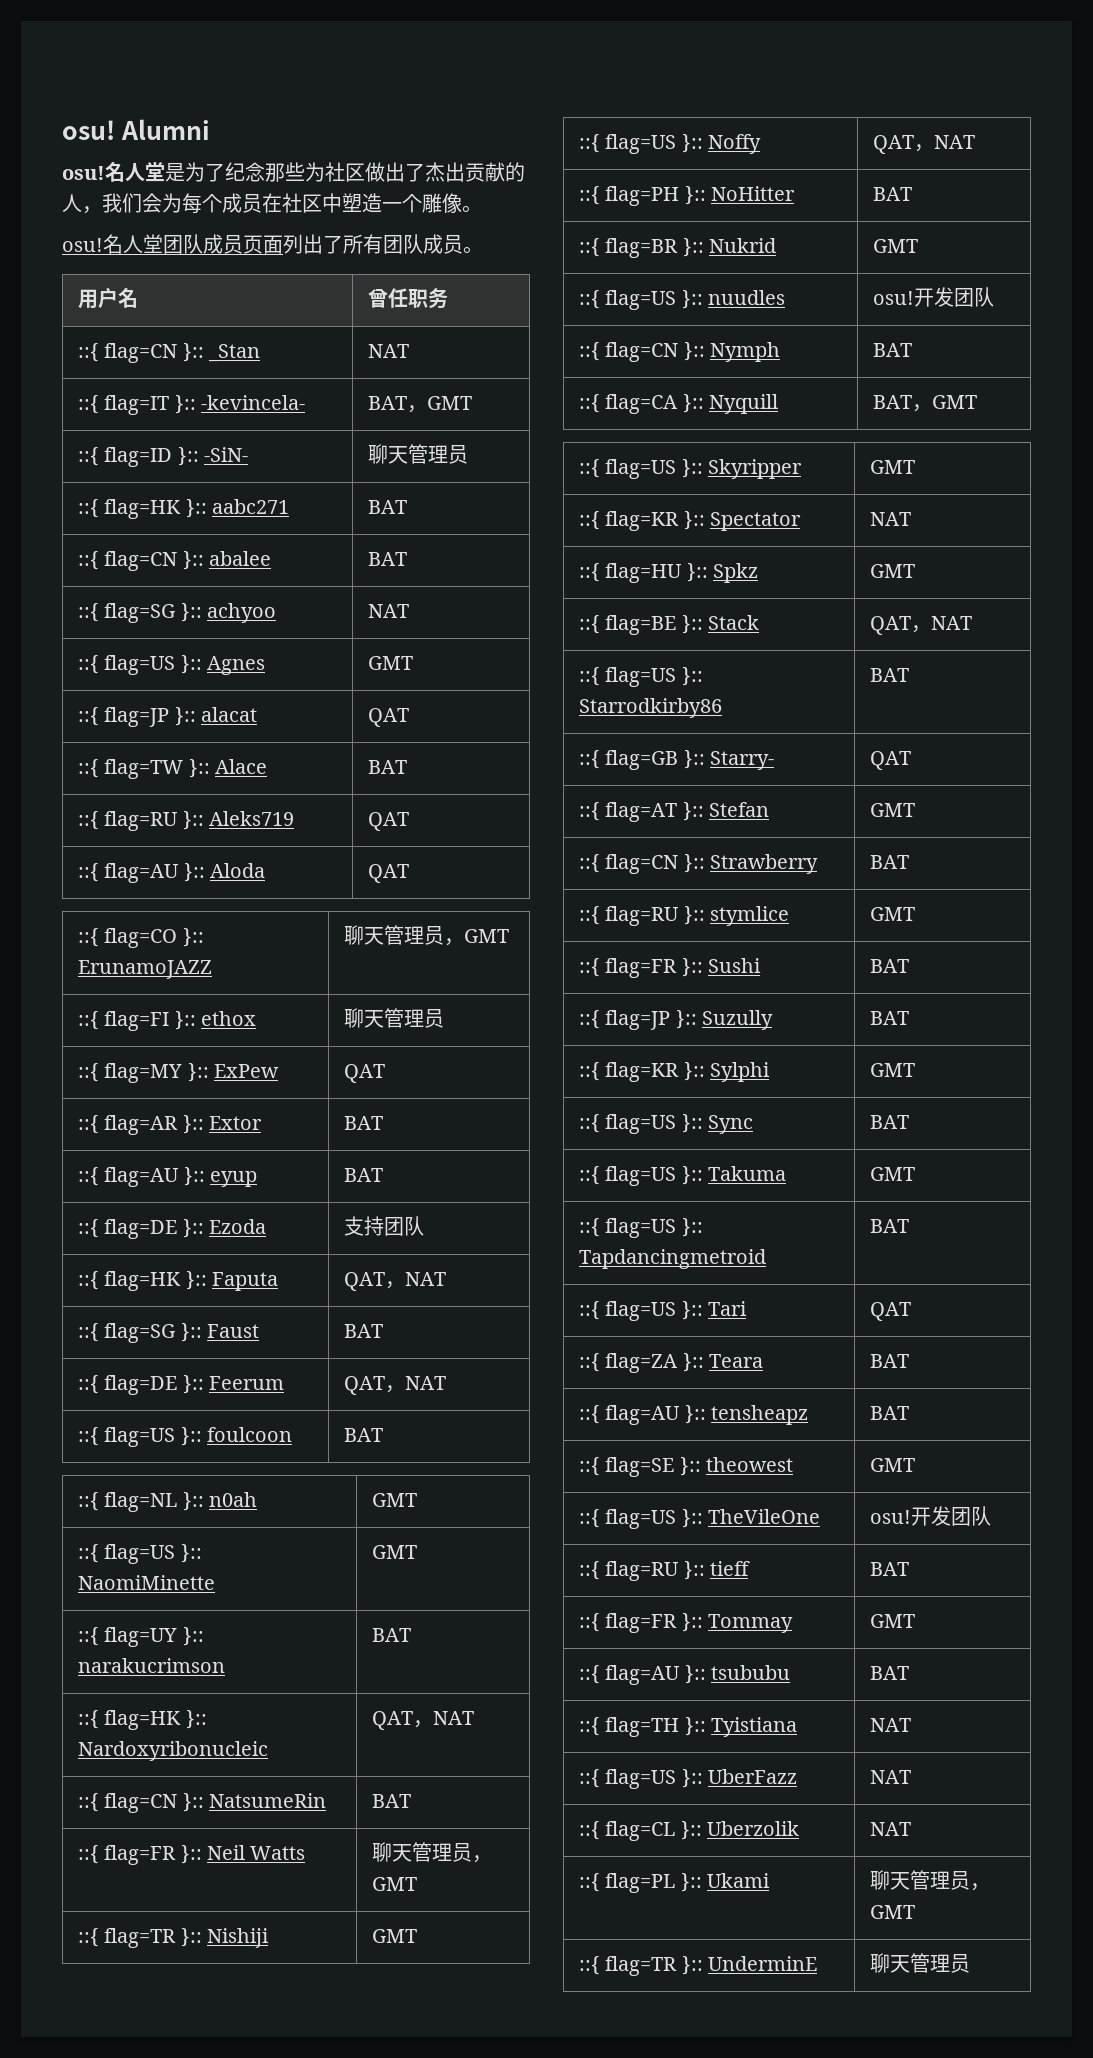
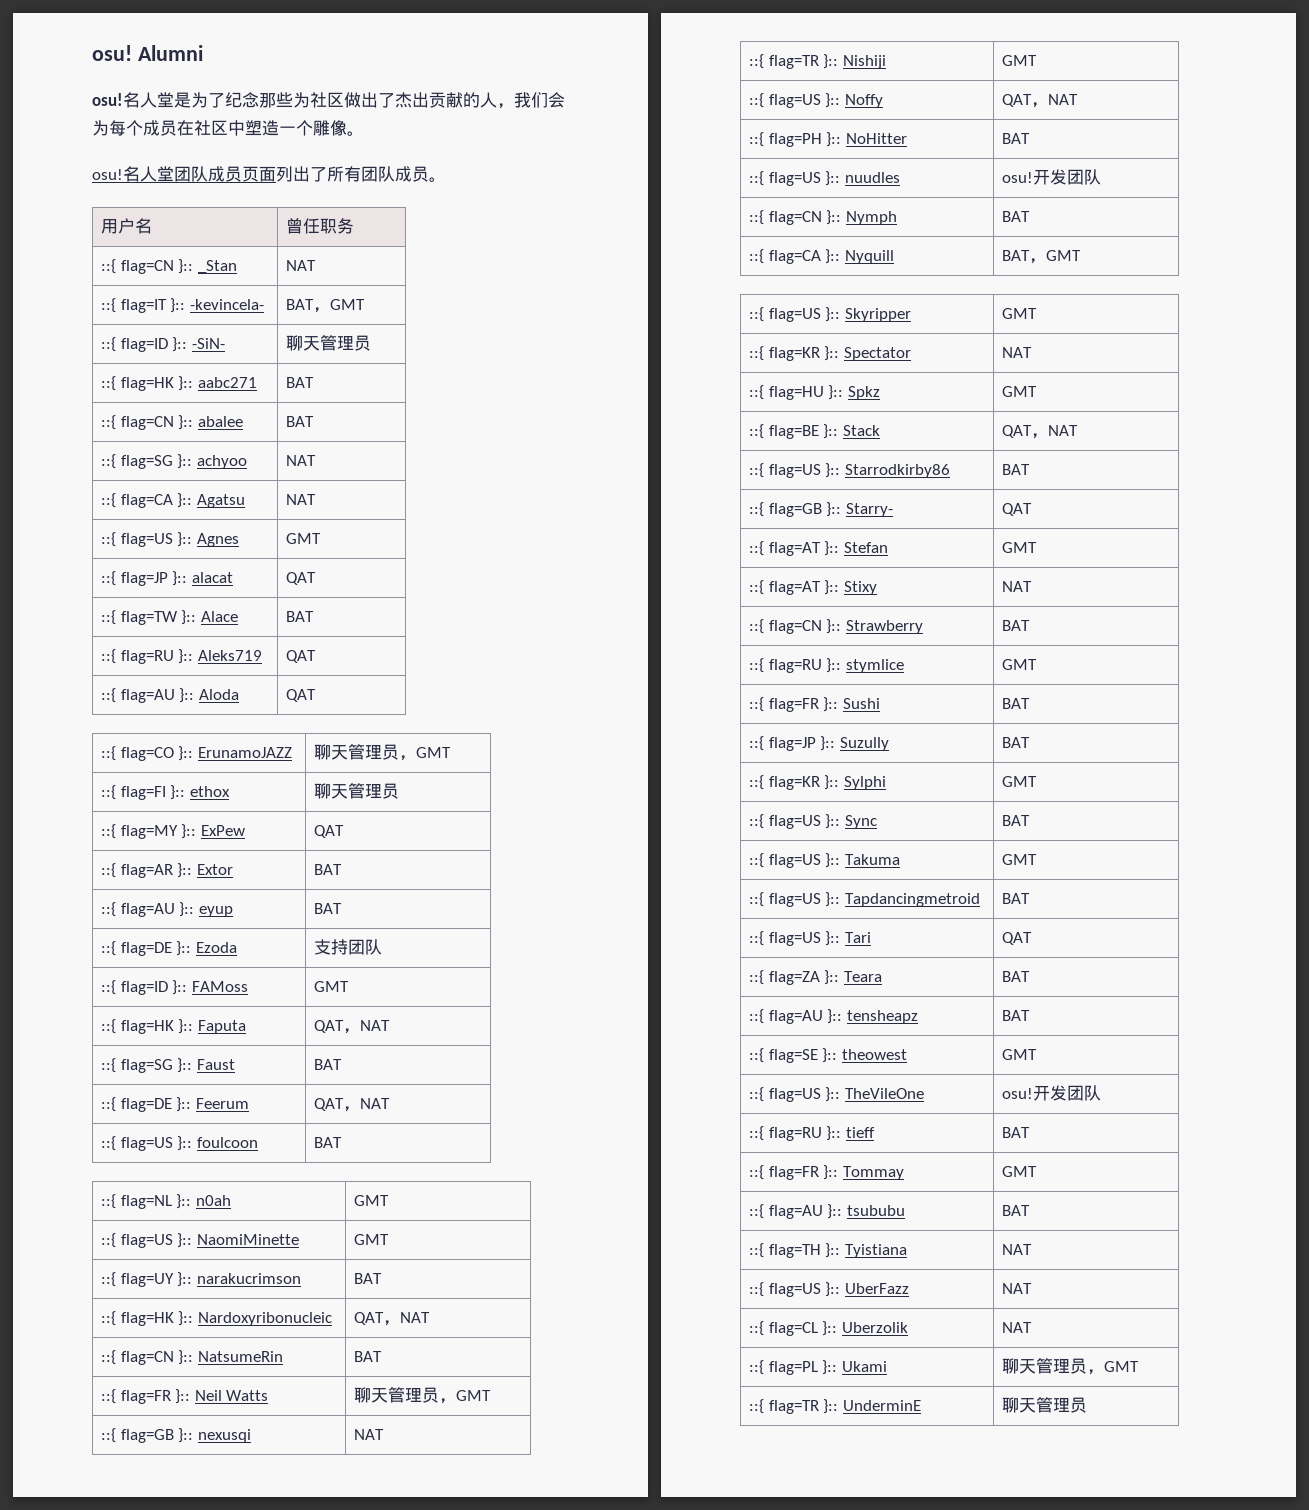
(409, 611) none -> [100,493,245,508] [285,494,316,505] // ::{ flag=CA }:: Agatsu | NAT
(424, 1226) none -> [100,980,248,995] [313,981,349,992] // ::{ flag=ID }:: FAMoss | GMT
(417, 1884) none -> [100,1428,251,1443] [353,1429,384,1440] // ::{ flag=GB }:: nexusqi | NAT
[578,238,776,258] [872,239,918,253] // ::{ flag=BR }:: Nukrid | GMT -> (1030, 138) none
(915, 810) none -> [748,580,877,595] [1001,581,1032,592] // ::{ flag=AT }:: Stixy | NAT

